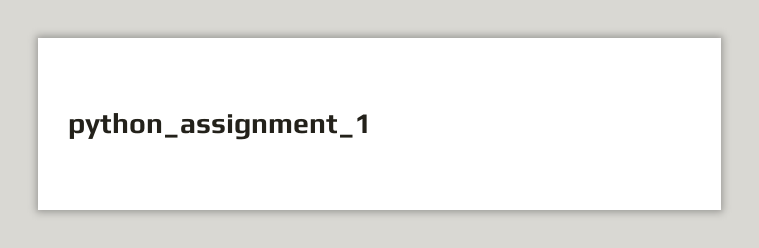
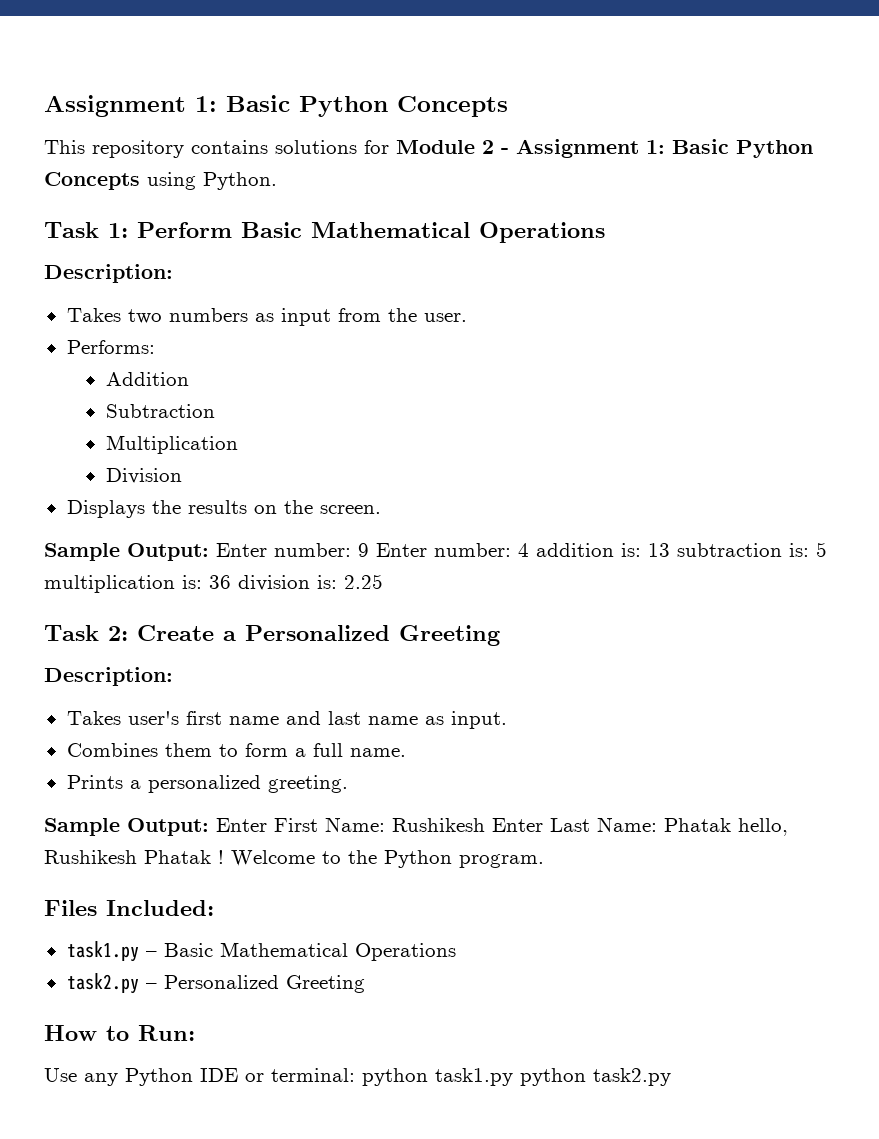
[68,113,372,140] python_assignment_1 -> [44,95,508,117] [44,139,813,158] [44,172,277,190] [44,222,605,243] [44,264,173,283] [66,308,467,326] [66,340,155,354] [105,372,189,386] [105,404,215,418] [105,435,238,454] [105,468,182,484] [66,500,381,518] [44,542,827,561] [44,574,383,593] [44,625,500,646] [44,667,173,686] [66,711,507,729] [66,743,406,757] [66,775,348,793] [44,817,788,836] [44,850,544,868] [44,900,214,916] [66,941,456,962] [66,973,365,994] [44,1025,195,1041] [44,1068,671,1086] Assignment 1: Basic Python Concepts // This repository contains solutions for Module 2 - Assignment 1: Basic Python Concepts using Python. // Task 1: Perform Basic Mathematical Operations // Description: // Takes two numbers as input from the user. // Performs: // Addition // Subtraction // Multiplication // Division // Displays the results on the screen. // Sample Output: Enter number: 9 Enter number: 4 addition is: 13 subtraction is: 5 multiplication is: 36 division is: 2.25 // Task 2: Create a Personalized Greeting // Description: // Takes user's first name and last name as input. // Combines them to form a full name. // Prints a personalized greeting. // Sample Output: Enter First Name: Rushikesh Enter Last Name: Phatak hello, Rushikesh Phatak ! Welcome to the Python program. // Files Included: // task1.py – Basic Mathematical Operations // task2.py – Personalized Greeting // How to Run: // Use any Python IDE or terminal: python task1.py python task2.py

